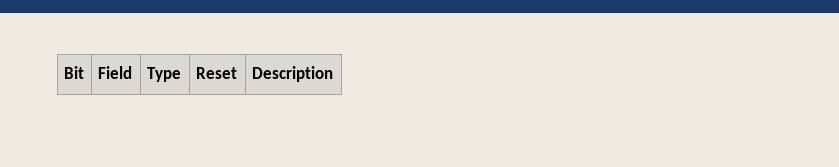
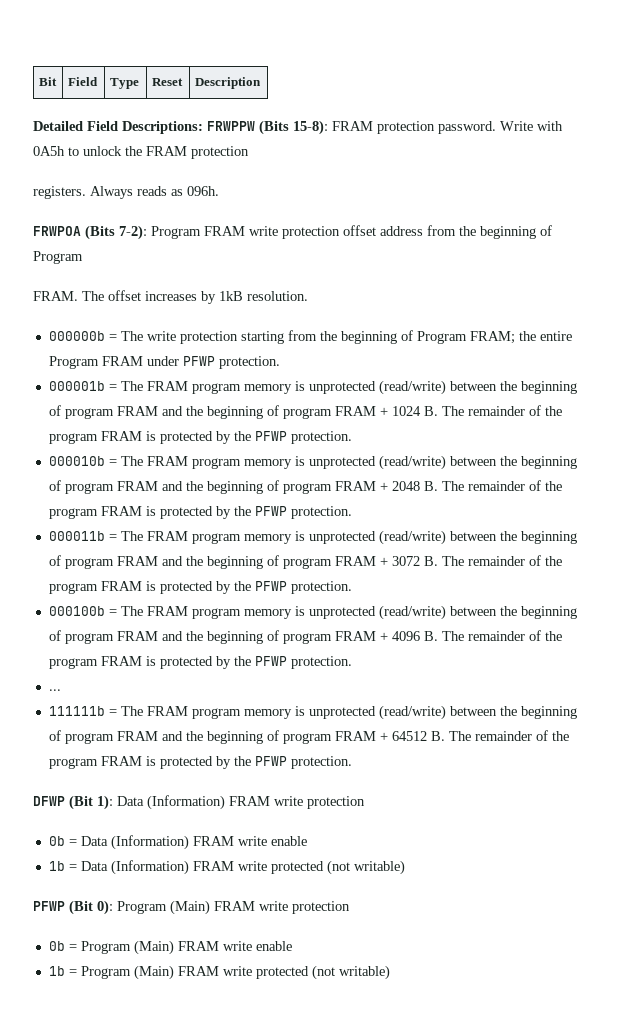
(333, 74) none -> [33,120,563,135] [33,146,249,159] [33,186,219,199] [33,225,552,240] [33,251,83,264] [33,290,308,304] [48,330,572,344] [48,356,280,369] [48,380,577,395] [48,405,562,419] [48,431,352,444] [48,455,577,470] [48,480,562,494] [48,506,352,519] [48,530,577,545] [48,555,562,569] [48,581,352,594] [48,605,577,620] [48,630,562,644] [48,656,352,669] [48,689,61,691] [48,705,577,720] [48,730,569,744] [48,756,352,769] [33,795,365,810] [48,835,307,850] [48,860,405,875] [33,900,350,915] [48,940,292,955] [48,965,390,980] // Detailed Field Descriptions: FRWPPW (Bits 15-8): FRAM protection password. Write with 0A5h to unlock the FRAM protection // registers. Always reads as 096h. // FRWPOA (Bits 7-2): Program FRAM write protection offset address from the beginning of Program // FRAM. The offset increases by 1kB resolution. // 000000b = The write protection starting from the beginning of Program FRAM; the entire Program FRAM under PFWP protection. // 000001b = The FRAM program memory is unprotected (read/write) between the beginning of program FRAM and the beginning of program FRAM + 1024 B. The remainder of the program FRAM is protected by the PFWP protection. // 000010b = The FRAM program memory is unprotected (read/write) between the beginning of program FRAM and the beginning of program FRAM + 2048 B. The remainder of the program FRAM is protected by the PFWP protection. // 000011b = The FRAM program memory is unprotected (read/write) between the beginning of program FRAM and the beginning of program FRAM + 3072 B. The remainder of the program FRAM is protected by the PFWP protection. // 000100b = The FRAM program memory is unprotected (read/write) between the beginning of program FRAM and the beginning of program FRAM + 4096 B. The remainder of the program FRAM is protected by the PFWP protection. // ... // 111111b = The FRAM program memory is unprotected (read/write) between the beginning of program FRAM and the beginning of program FRAM + 64512 B. The remainder of the program FRAM is protected by the PFWP protection. // DFWP (Bit 1): Data (Information) FRAM write protection // 0b = Data (Information) FRAM write enable // 1b = Data (Information) FRAM write protected (not writable) // PFWP (Bit 0): Program (Main) FRAM write protection // 0b = Program (Main) FRAM write enable // 1b = Program (Main) FRAM write protected (not writable)

